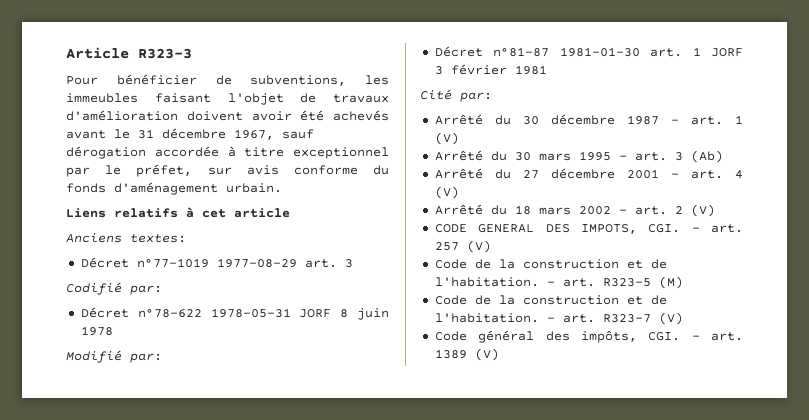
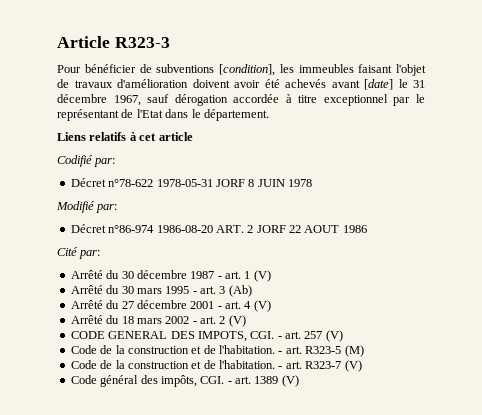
[250,75,347,86] subventions, -> [156,64,275,76] subventions [condition],
(106, 134) none -> [364,79,393,90] [date]
[136,164,389,177] [66,182,282,195] préfet, sur avis conforme du fonds d'aménagement urbain. -> [57,109,269,121] représentant de l'Etat dans le département.
[66,233,186,243] [80,257,353,268] // Anciens textes: // Décret n°77-1019 1977-08-29 art. 3 -> (193, 136) none
[356,308,389,320] juin -> [257,179,285,187] JUIN
[493,47,743,57] [434,64,547,75] n°81-87 1981-01-30 art. 1 JORF 3 février 1981 -> [108,225,367,233] n°86-974 1986-08-20 ART. 2 JORF 22 AOUT 1986

